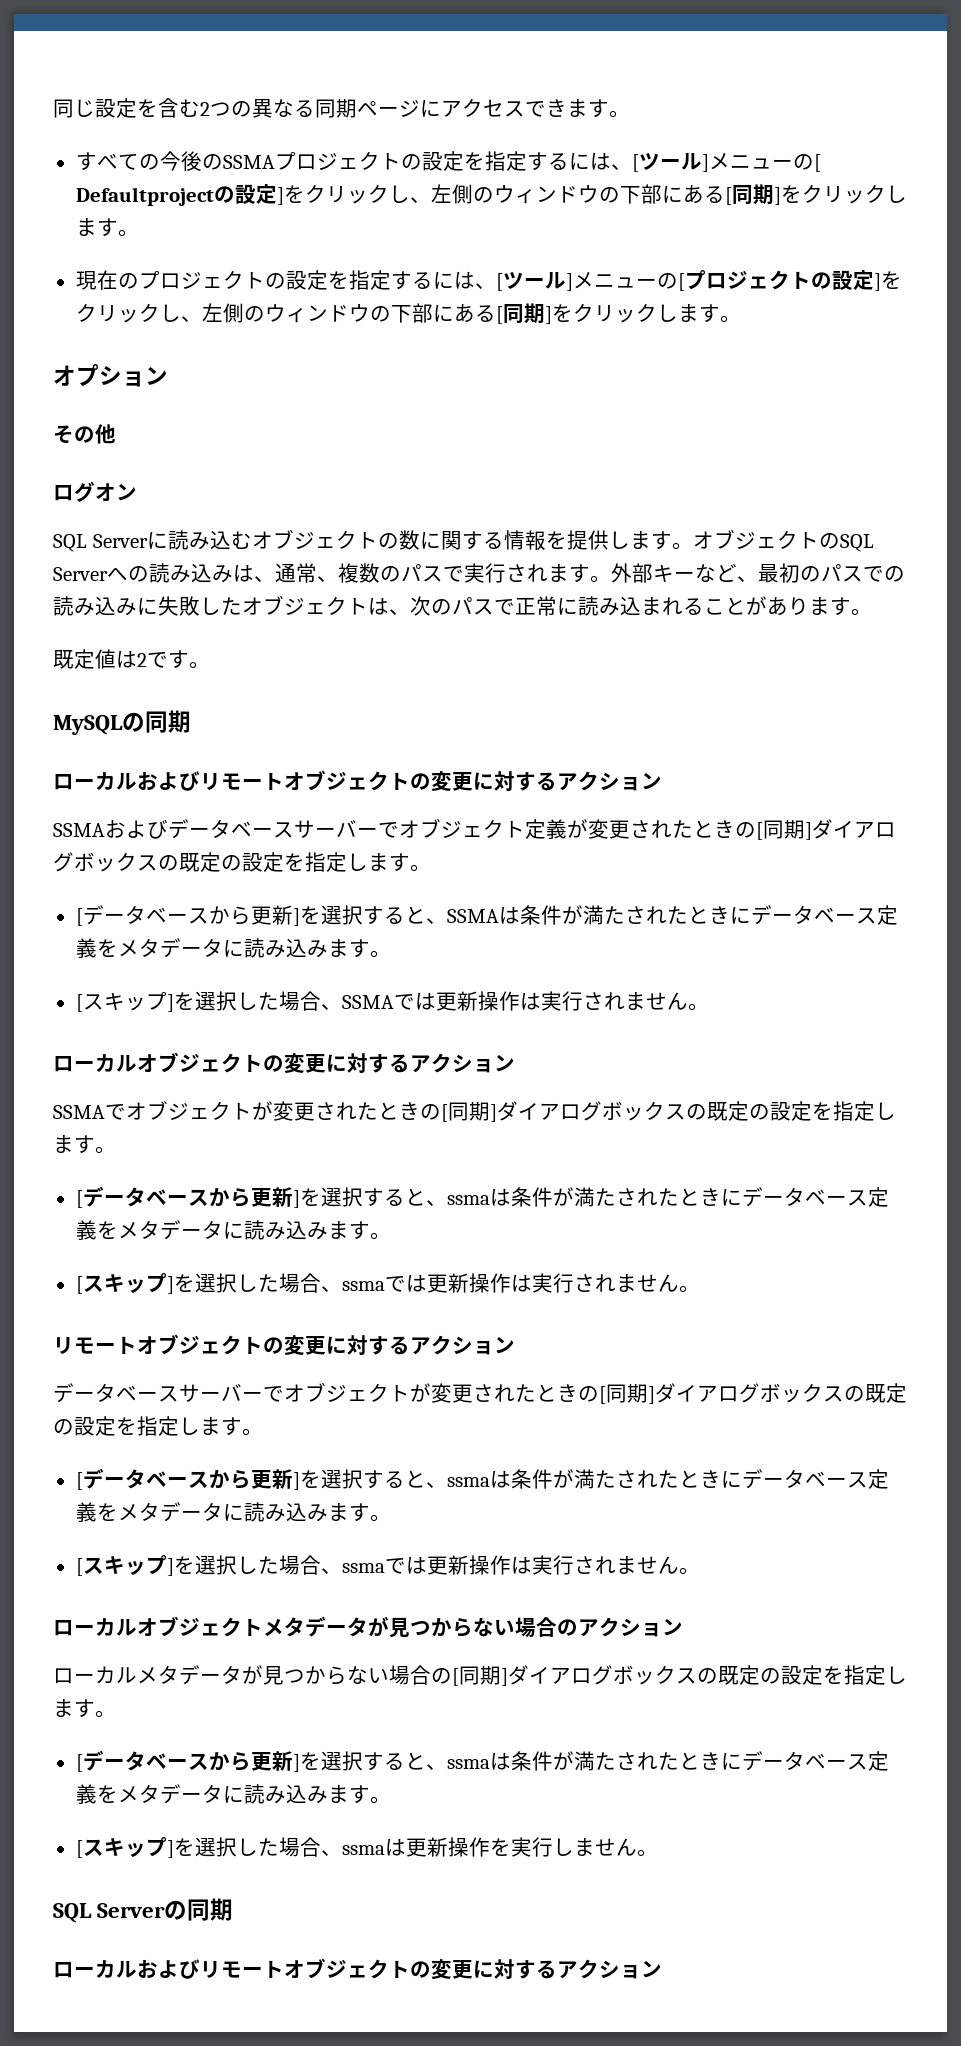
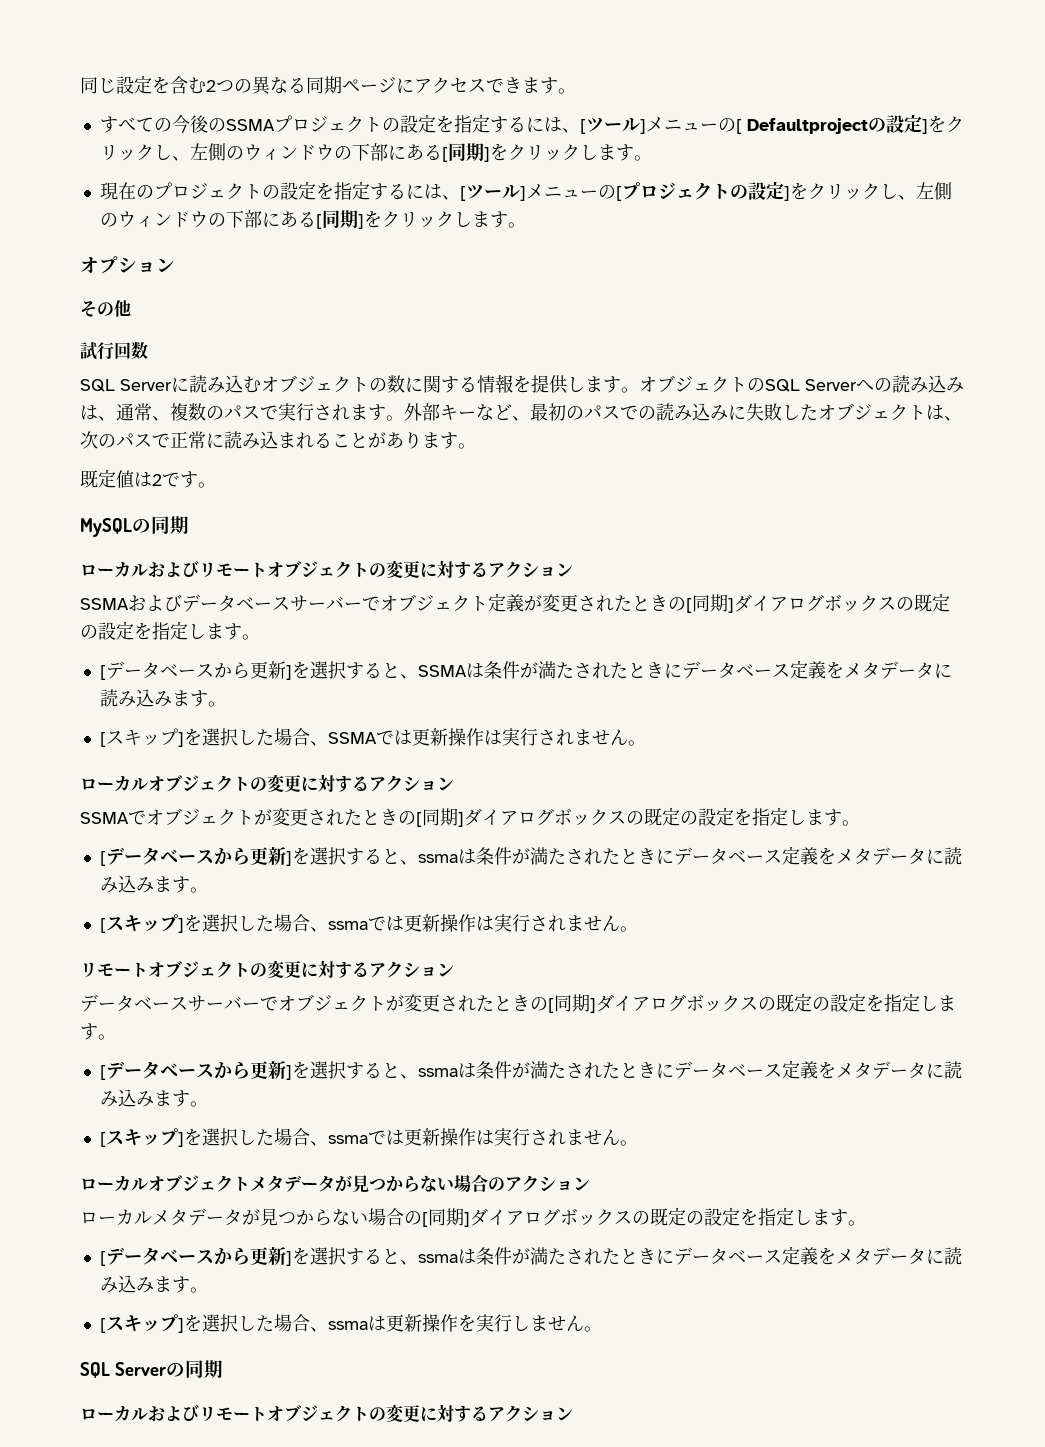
[53,481,137,502] ログオン -> [80,341,148,360] 試行回数

